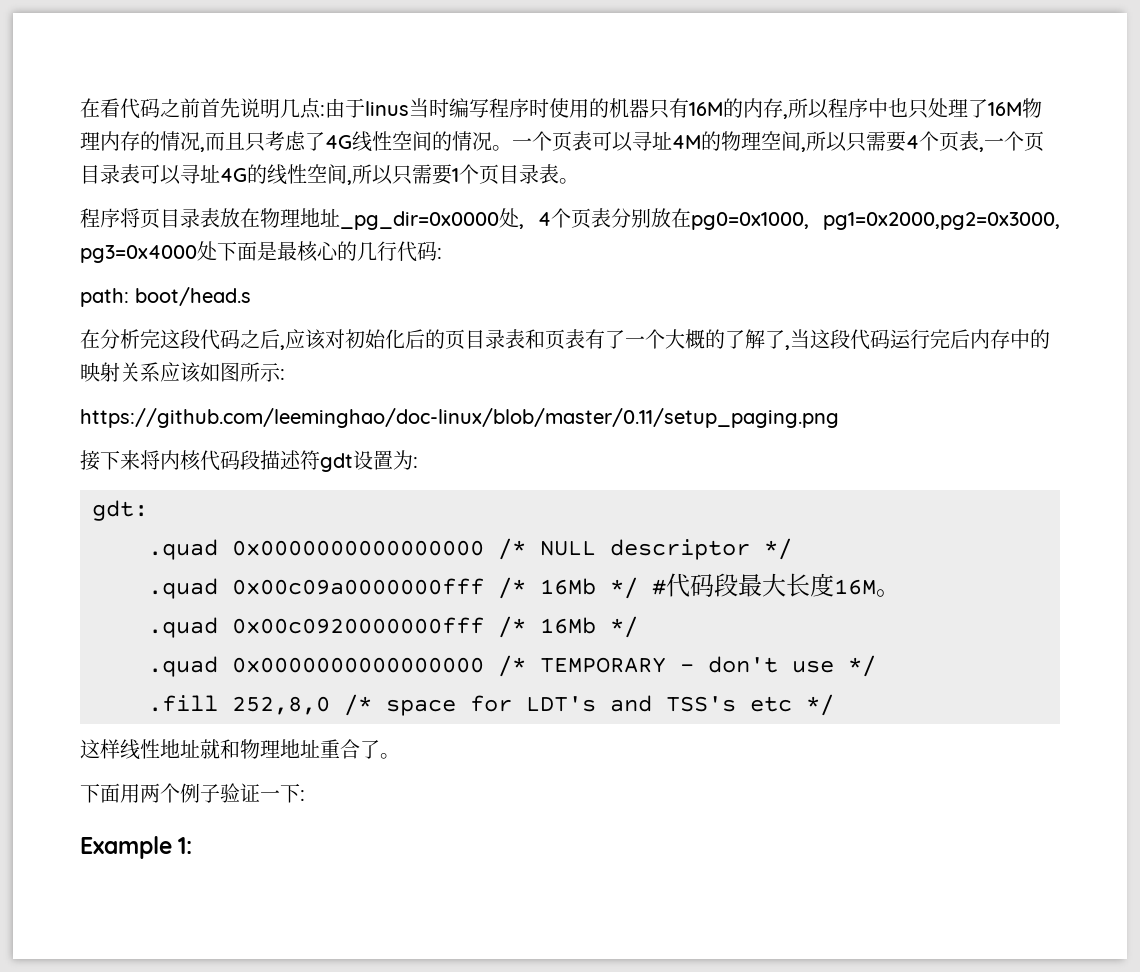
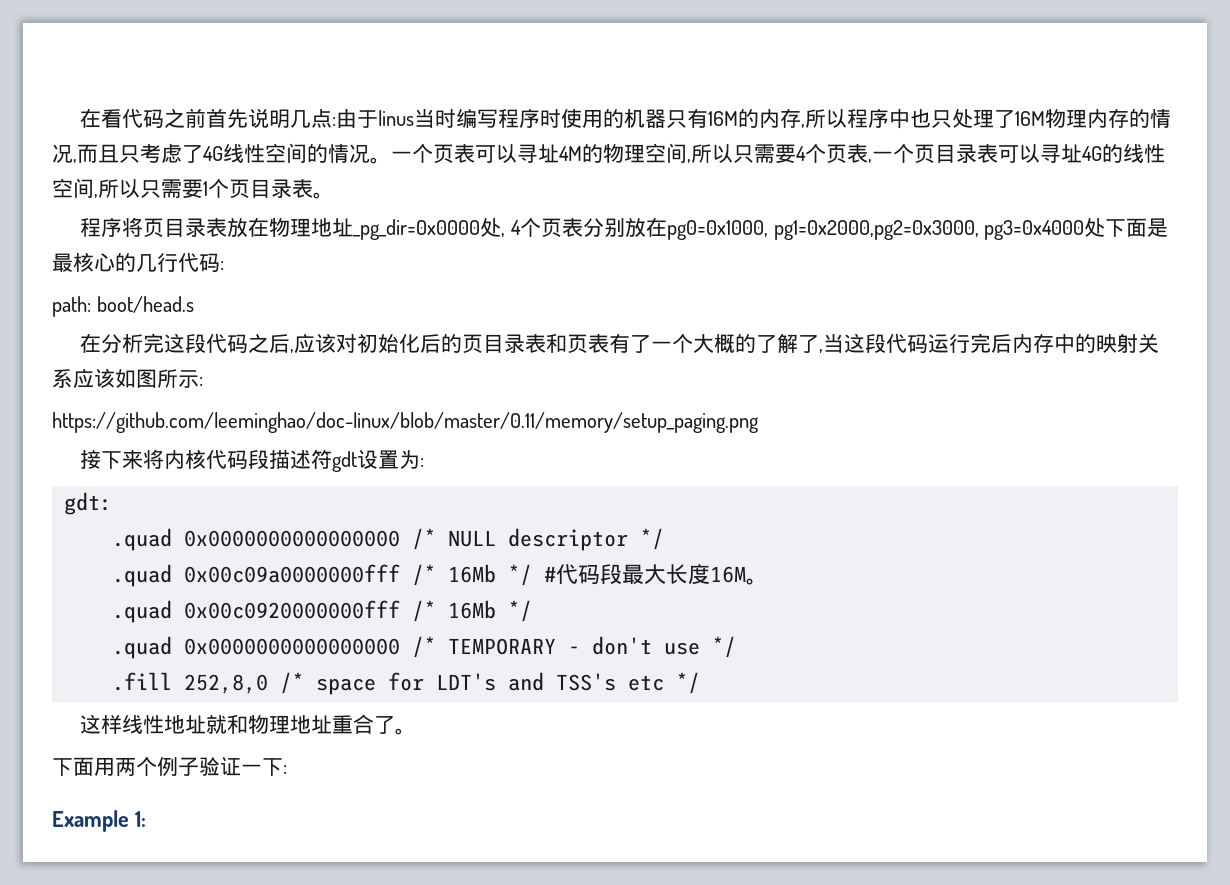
[80,408,839,428] https://github.com/leeminghao/doc-linux/blob/master/0.11/setup_paging.png -> [52,412,759,433] https://github.com/leeminghao/doc-linux/blob/master/0.11/memory/setup_paging.png

